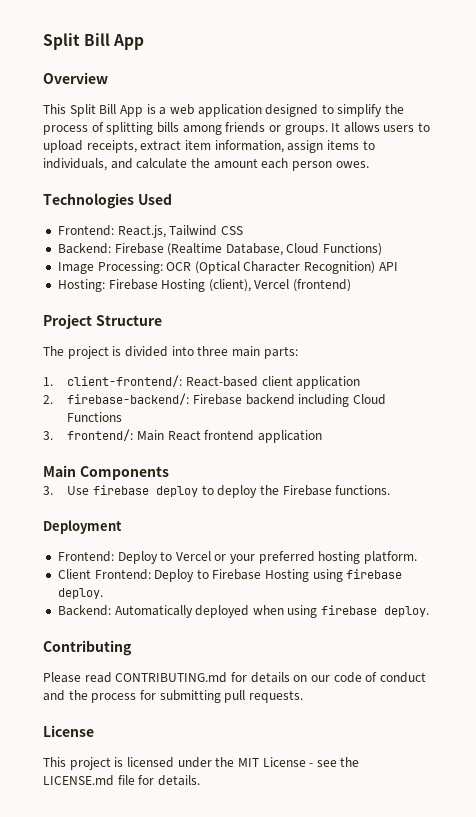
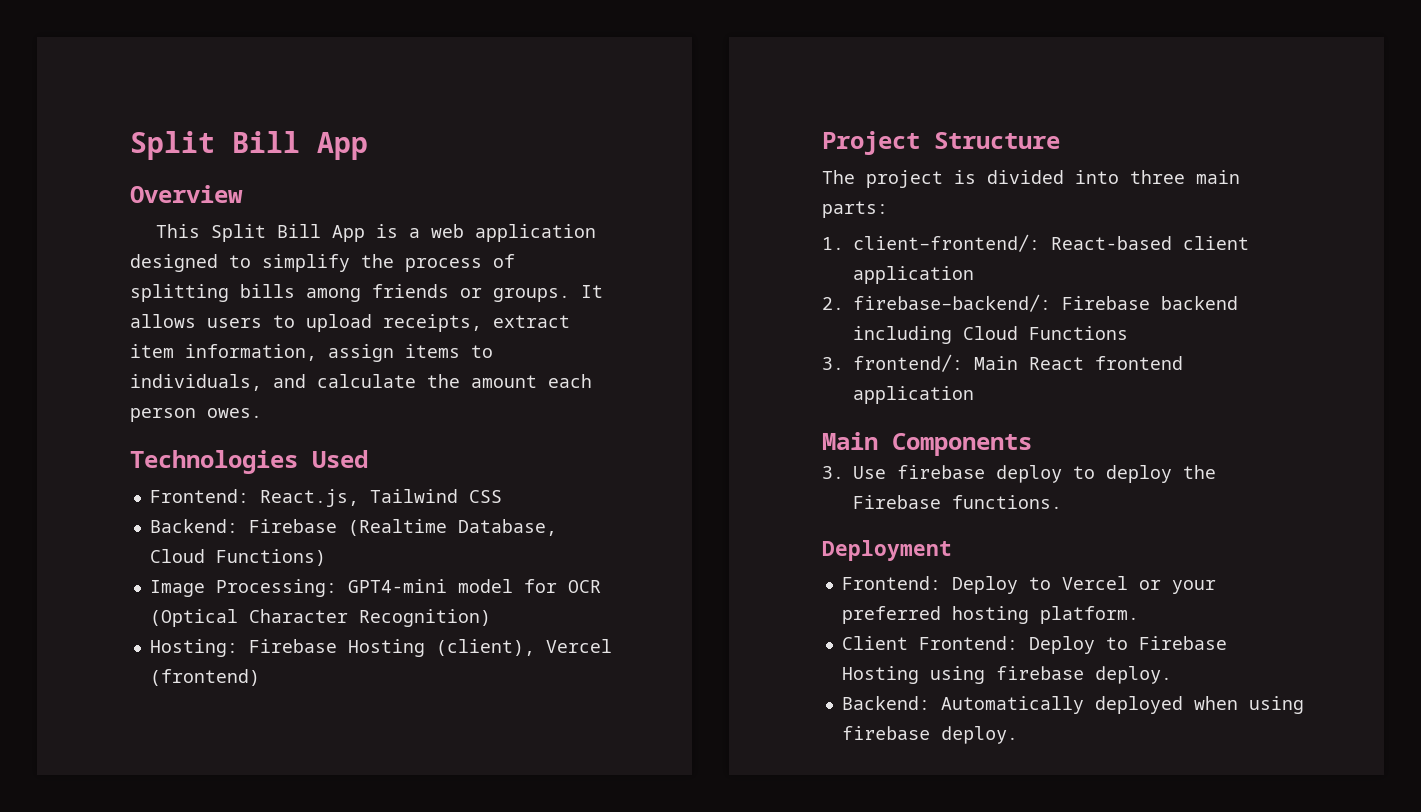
(163, 267) none -> [347,579,557,593] GPT4-mini model for
[378,262,398,271] API -> (491, 618) none
[43,640,132,656] [43,672,426,683] [43,690,303,703] [43,725,94,737] [43,757,360,770] [43,775,200,786] // Contributing // Please read CONTRIBUTING.md for details on our code of conduct and the process for submitting pull requests. // License // This project is licensed under the MIT License - see the LICENSE.md file for details. -> (1018, 735) none

